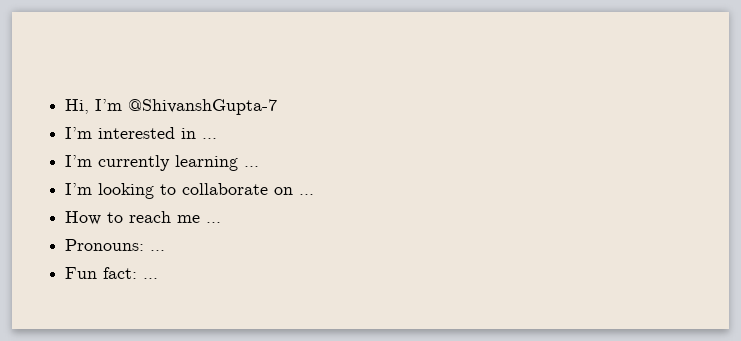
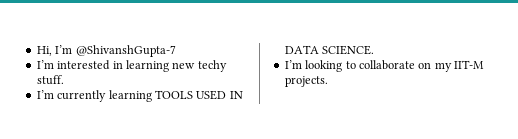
[202,138,218,139] ... -> [125,60,227,72] [36,75,64,85] learning new techy stuff.
[244,166,260,167] ... -> [154,90,243,100] [284,45,375,55] TOOLS USED IN DATA SCIENCE.
[299,194,315,195] [65,211,222,225] [65,239,166,251] [65,267,159,279] ... // How to reach me ... // Pronouns: ... // Fun fact: ... -> [434,60,484,72] [284,76,328,87] my IIT-M projects.

